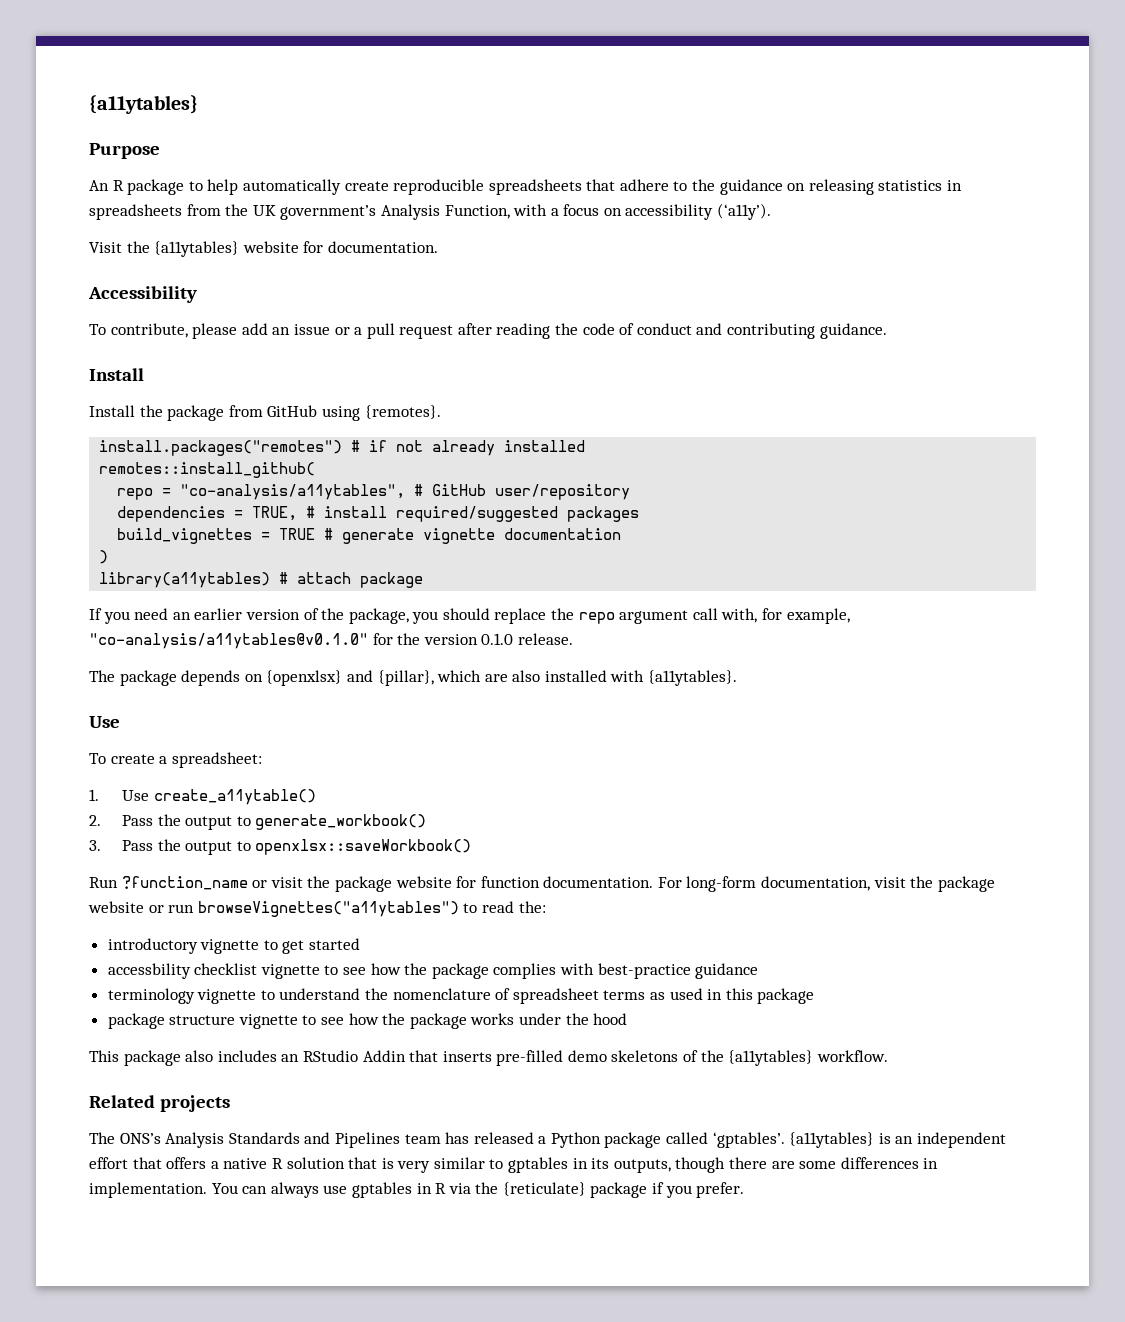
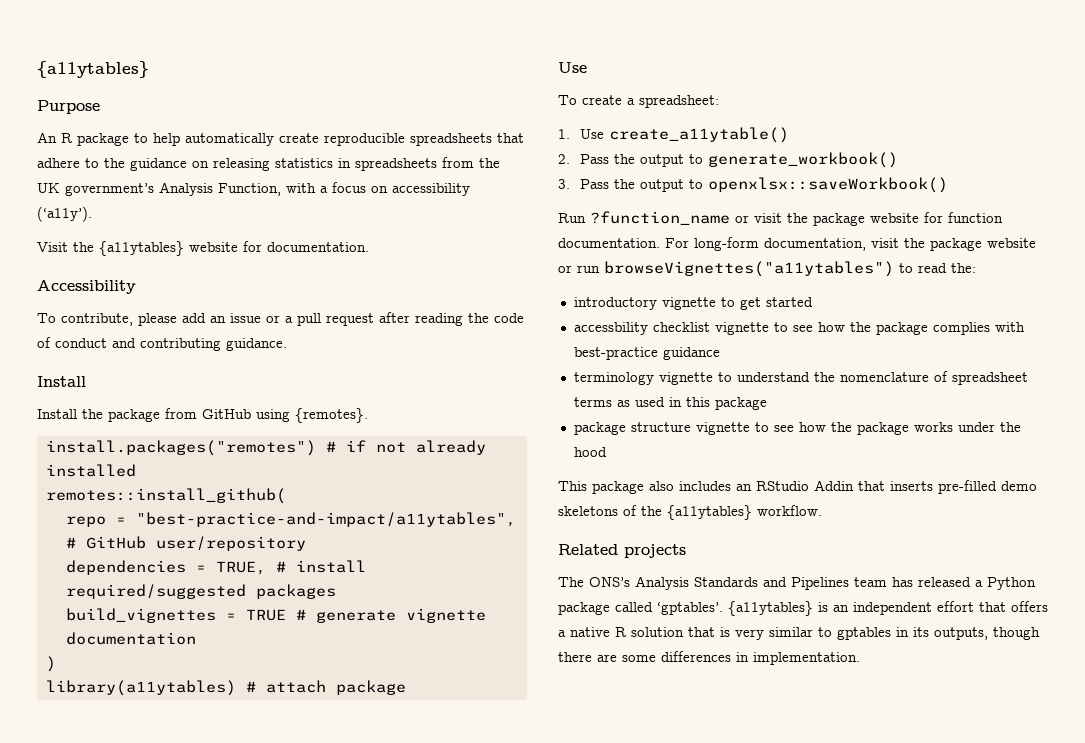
[180,484,406,500] "co-analysis/a11ytables", -> [135,512,516,527] "best-practice-and-impact/a11ytables",
[89,608,850,624] [89,633,573,649] [89,670,738,686] // If you need an earlier version of the package, you should replace the repo argument call with, for example, "co-analysis/a11ytables@v0.1.0" for the version 0.1.0 release. // The package depends on {openxlsx} and {pillar}, which are also installed with {a11ytables}. -> (406, 687) none
[211,1182,745,1198] You can always use gptables in R via the {reticulate} package if you prefer. -> (860, 658) none

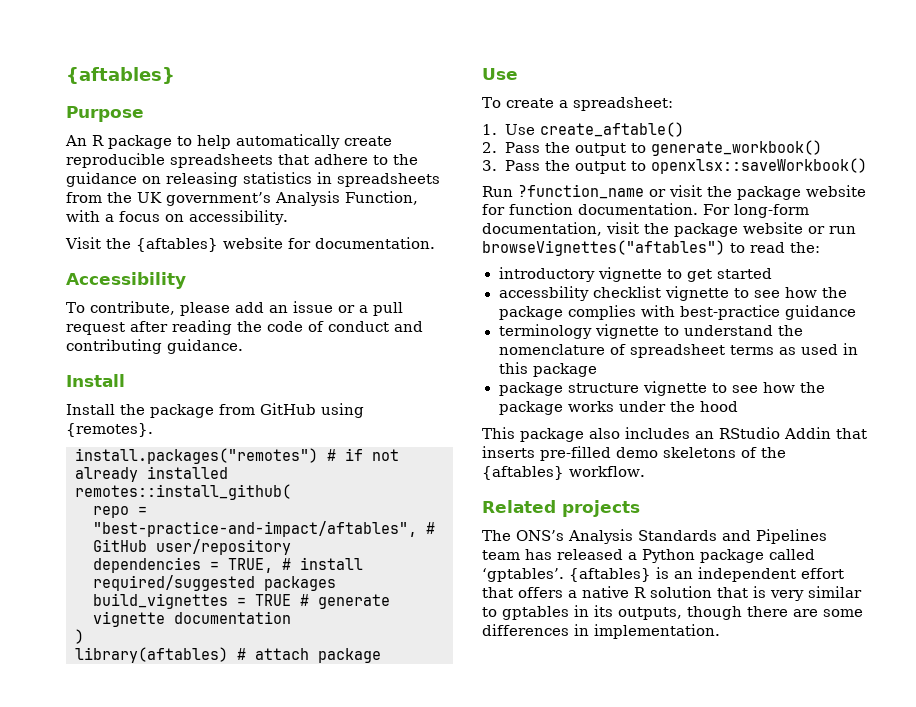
[37,61,149,78] {a11ytables} -> [66,67,175,84] {aftables}
[392,183,470,196] [37,206,92,222] accessibility (‘a11y’). -> [189,210,288,225] accessibility.
[99,241,184,256] {a11ytables} -> [136,238,218,252] {aftables}
[135,512,516,527] "best-practice-and-impact/a11ytables", -> [93,521,417,537] "best-practice-and-impact/aftables",
[45,680,236,696] library(a11ytables) -> [75,647,228,663] library(aftables)
[608,127,789,143] create_a11ytable() -> [539,122,684,137] create_aftable()
[604,261,894,277] browseVignettes("a11ytables") -> [482,240,725,256] browseVignettes("aftables")
[667,505,752,520] {a11ytables} -> [482,466,564,480] {aftables}
[728,601,813,616] {a11ytables} -> [569,568,651,582] {aftables}

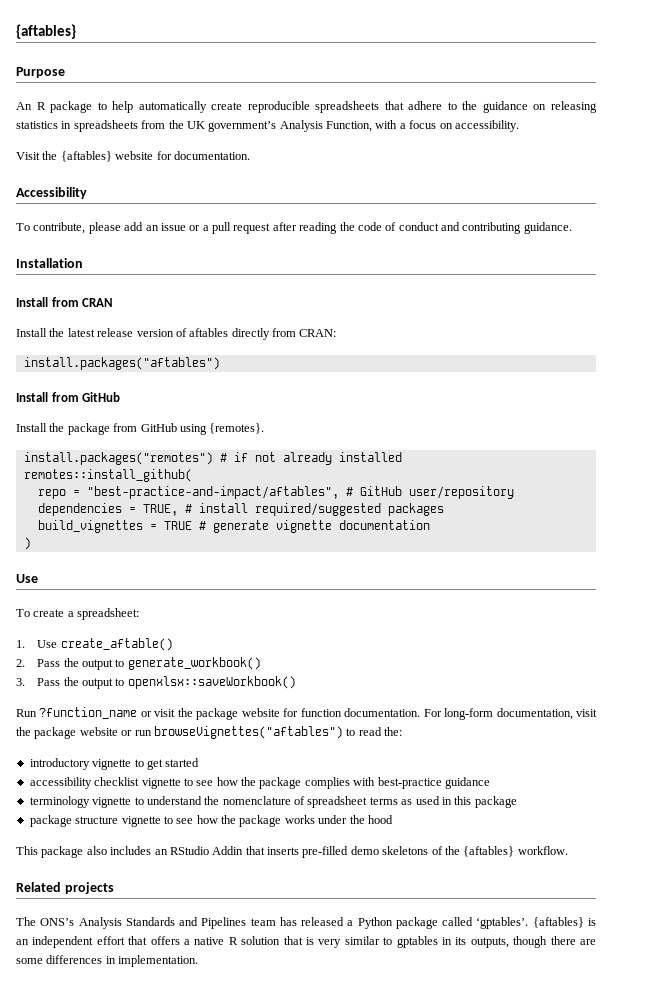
[66,374,125,387] // Install -> [16,258,83,268] [16,297,114,307] [16,328,337,340] [23,357,220,370] [16,392,121,402] // Installation // Install from CRAN // Install the latest release version of aftables directly from CRAN: // install.packages("aftables") // Install from GitHub
[75,647,381,663] // library(aftables) # attach package -> (31, 543) none
[498,286,589,301] accessbility -> [29,777,92,789] accessibility

